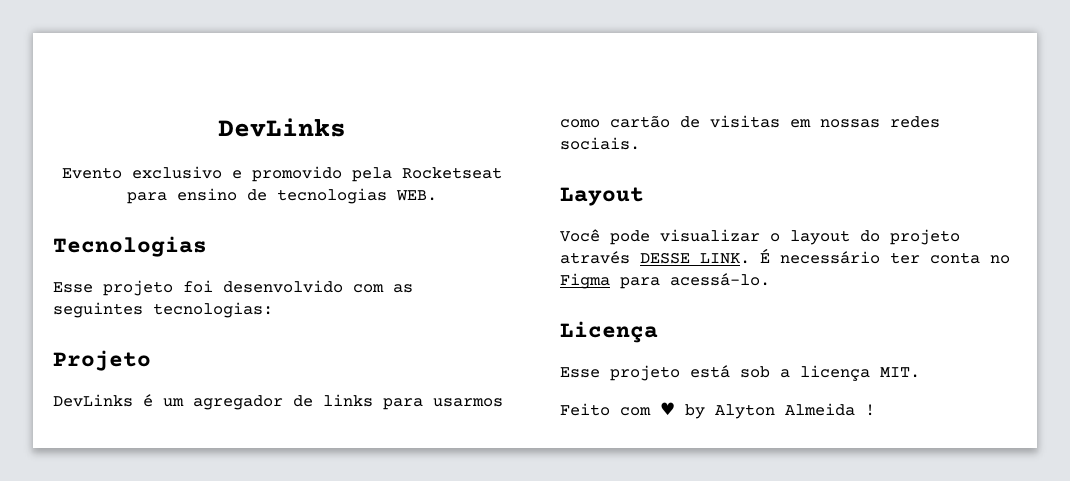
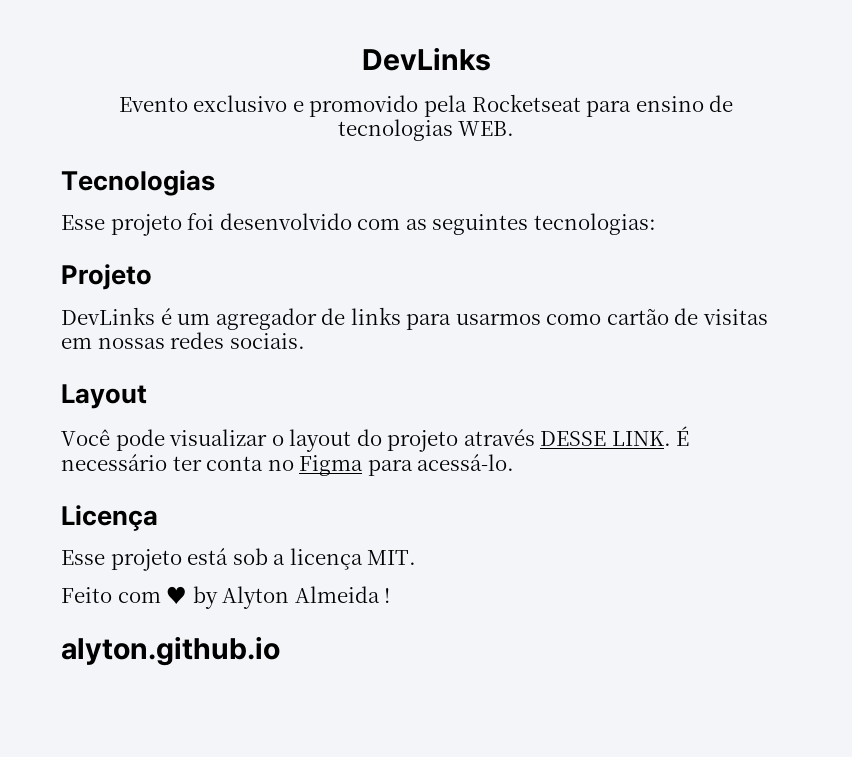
(875, 410) none -> [61,636,280,666] // alyton.github.io

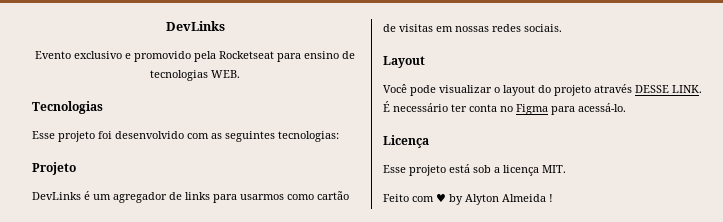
[61,636,280,666] // alyton.github.io -> (553, 198) none

